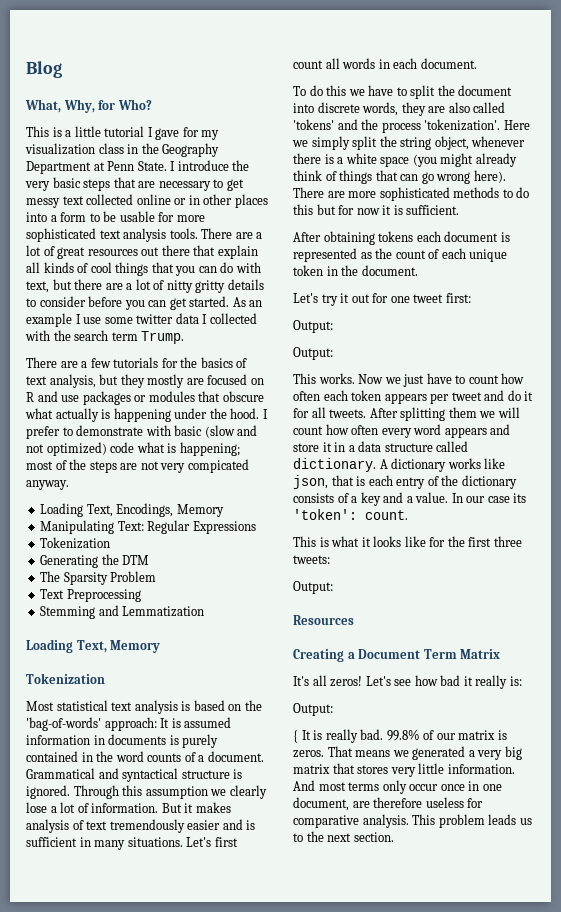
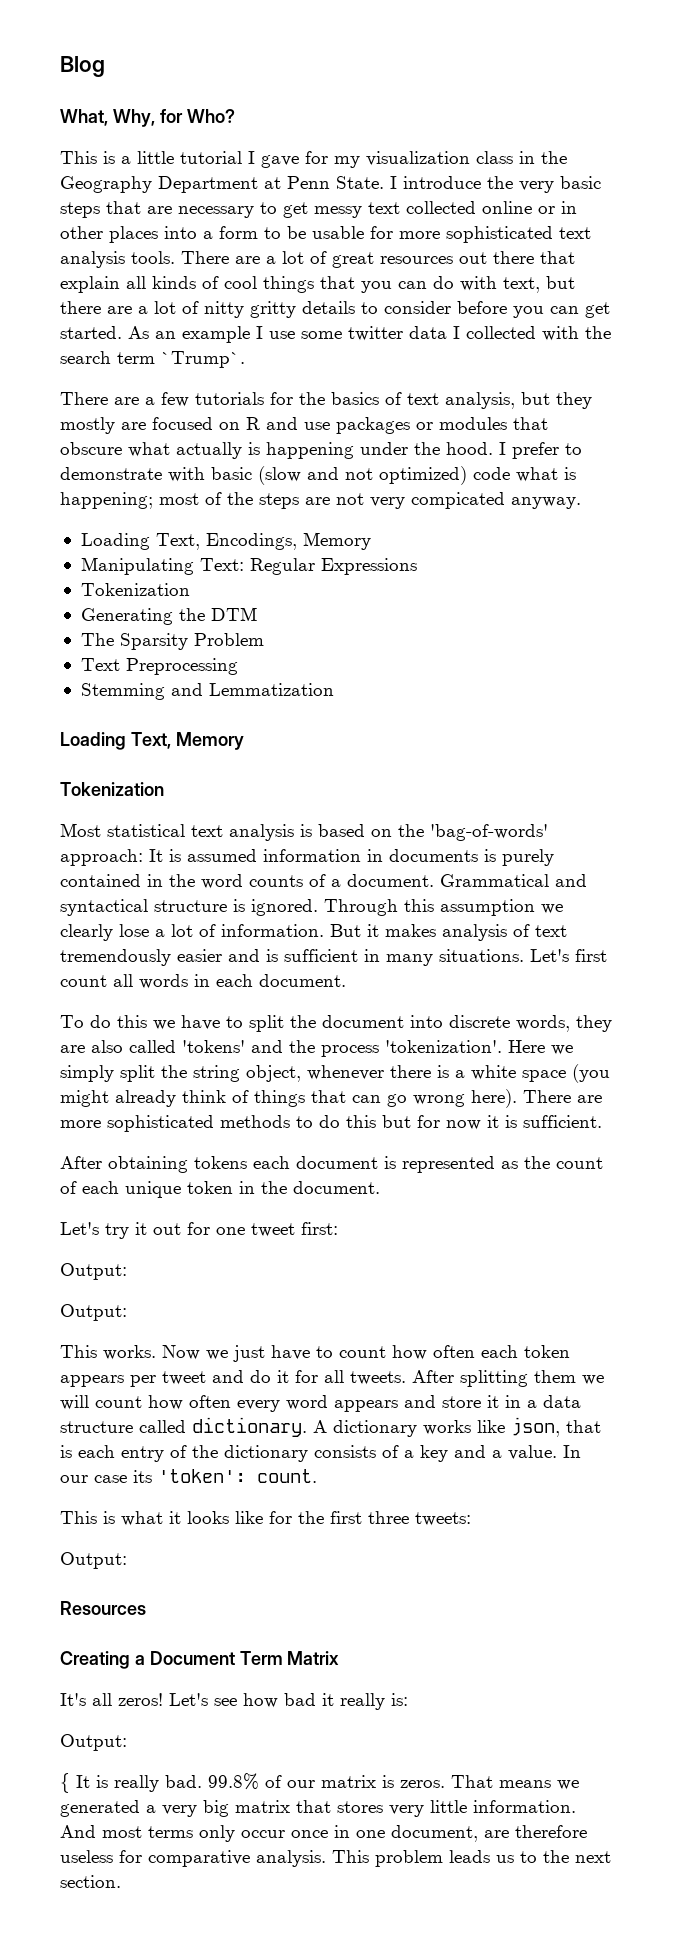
[141,331,185,344] Trump. -> [161,351,245,368] `Trump`.

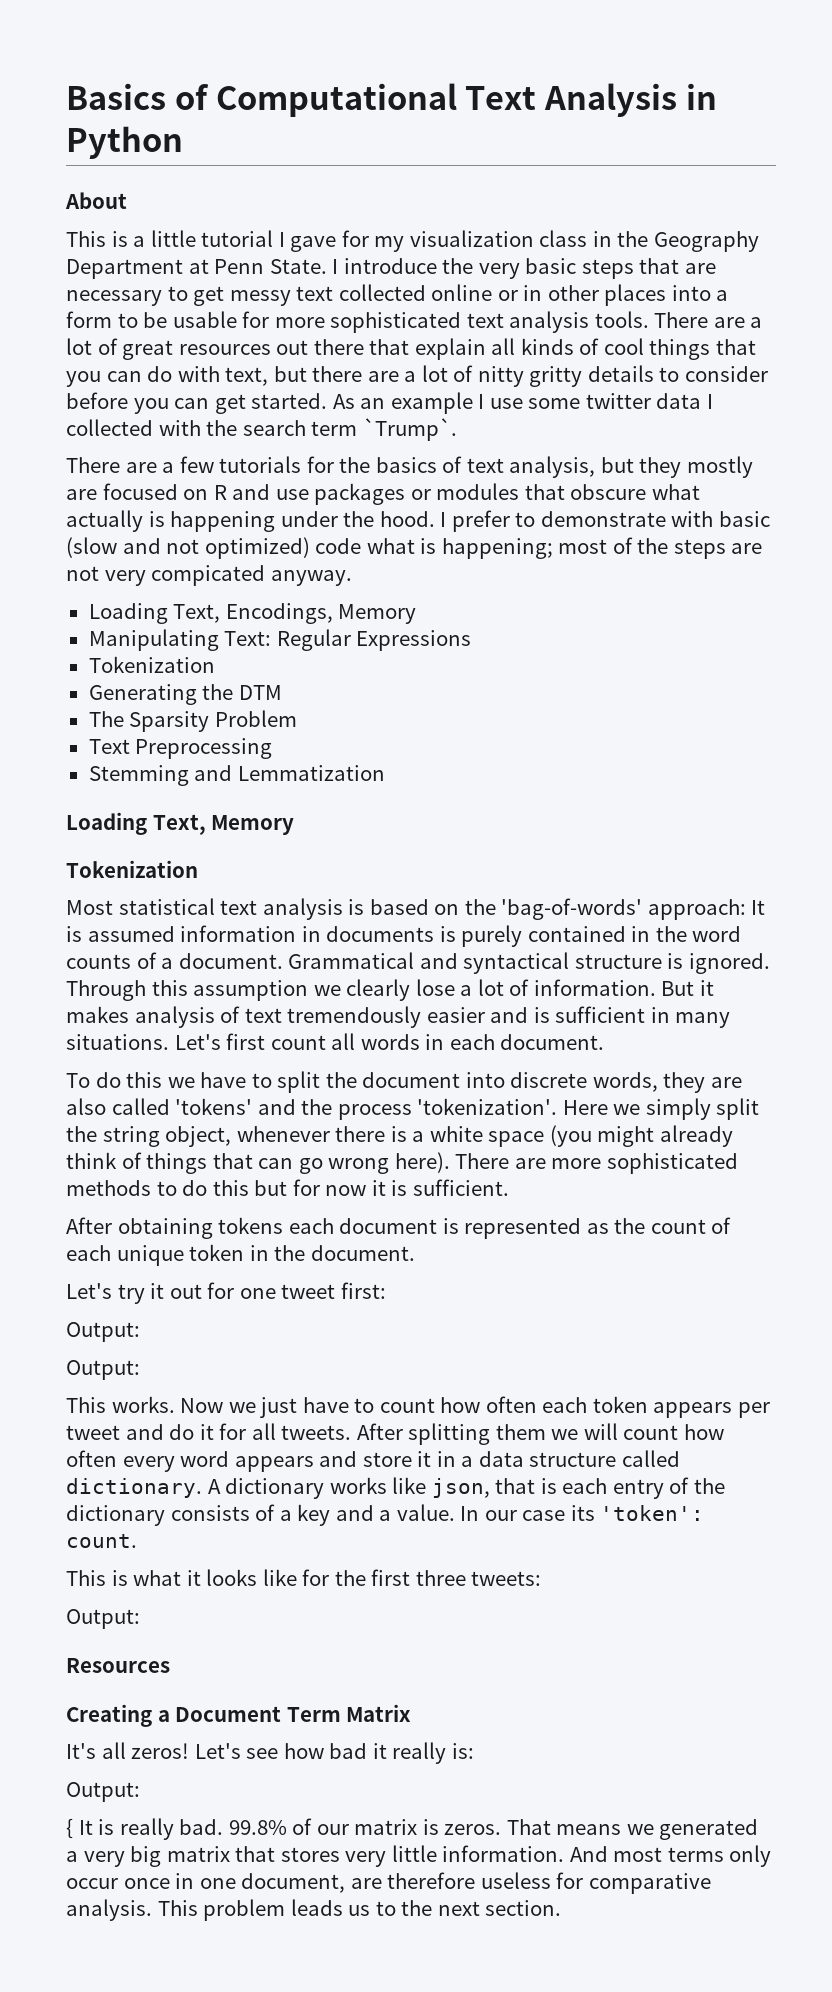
[60,56,105,77] [60,109,235,127] Blog // What, Why, for Who? -> [66,83,717,117] [66,126,183,159] [65,192,127,209] Basics of Computational Text Analysis in Python // About

